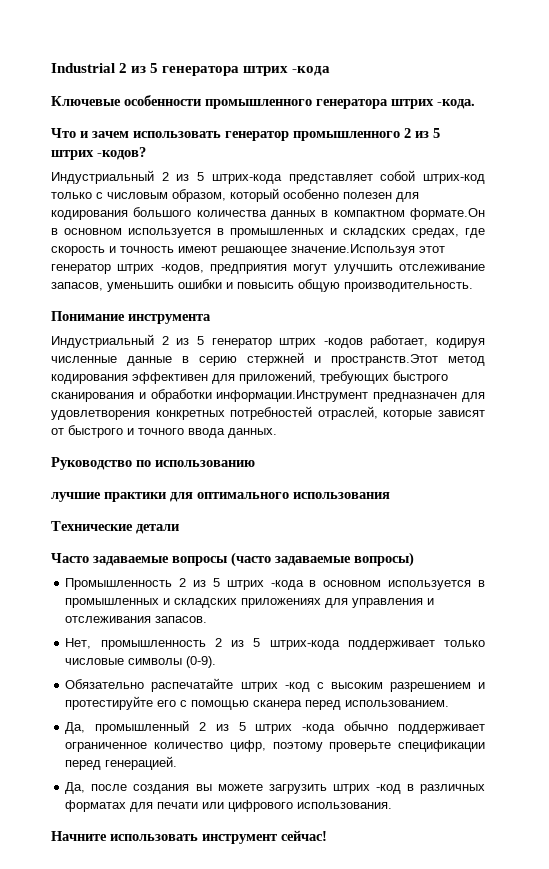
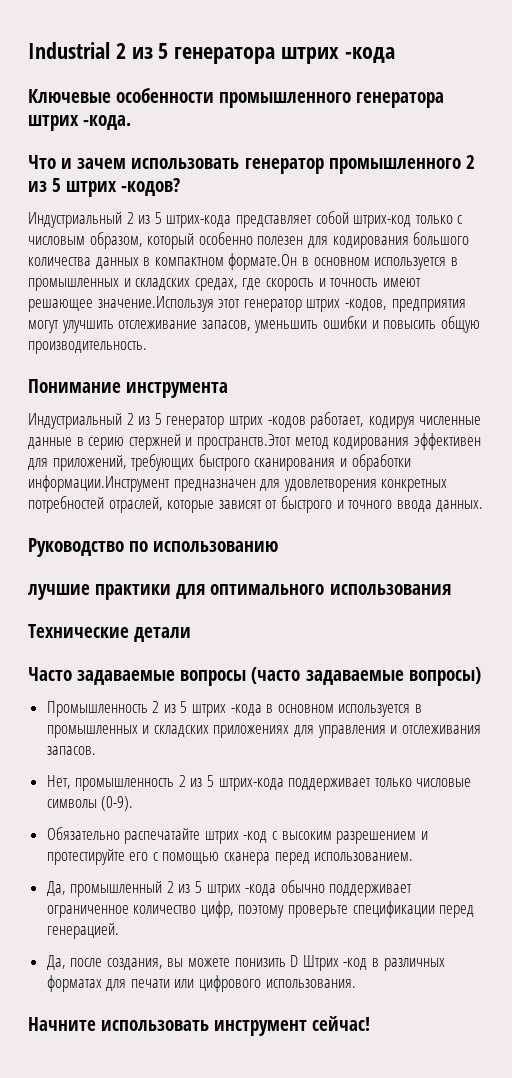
[133,784,190,794] создания -> [106,958,163,970] создания,
[268,784,370,794] загрузить штрих -> [234,955,339,971] понизить D Штрих

